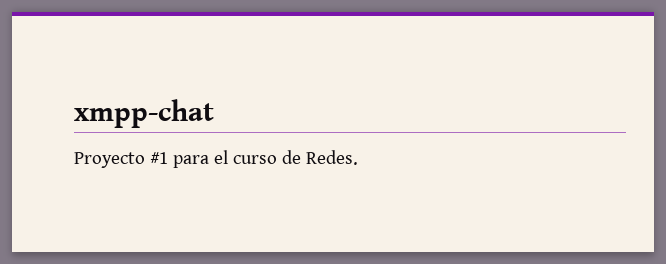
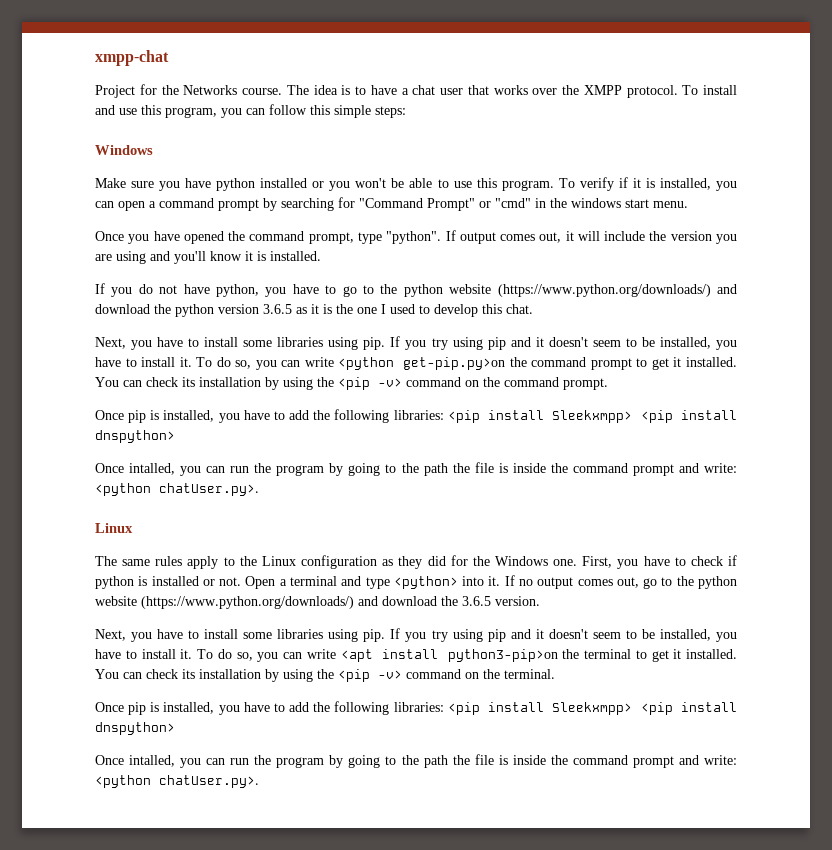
[74,150,358,168] Proyecto #1 para el curso de Redes. -> [95,84,737,98] [95,104,406,118] [95,145,153,155] [95,177,737,191] [95,197,688,211] [95,230,737,244] [95,251,321,264] [95,283,737,297] [95,304,533,317] [95,336,737,350] [95,357,737,370] [95,377,608,390] [95,409,737,423] [95,430,175,443] [95,462,737,476] [95,483,259,496] [95,523,133,533] [95,555,737,569] [95,575,738,589] [95,596,540,609] [95,628,737,642] [95,649,737,662] [95,669,555,682] [95,701,737,715] [95,722,175,735] [95,754,737,768] [95,775,259,788] Project for the Networks course. The idea is to have a chat user that works over the XMPP protocol. To install and use this program, you can follow this simple steps: // Windows // Make sure you have python installed or you won't be able to use this program. To verify if it is installed, you can open a command prompt by searching for "Command Prompt" or "cmd" in the windows start menu. // Once you have opened the command prompt, type "python". If output comes out, it will include the version you are using and you'll know it is installed. // If you do not have python, you have to go to the python website (https://www.python.org/downloads/) and download the python version 3.6.5 as it is the one I used to develop this chat. // Next, you have to install some libraries using pip. If you try using pip and it doesn't seem to be installed, you have to install it. To do so, you can write <python get-pip.py>on the command prompt to get it installed. You can check its installation by using the <pip -v> command on the command prompt. // Once pip is installed, you have to add the following libraries: <pip install Sleekxmpp> <pip install dnspython> // Once intalled, you can run the program by going to the path the file is inside the command prompt and write: <python chatUser.py>. // Linux // The same rules apply to the Linux configuration as they did for the Windows one. First, you have to check if python is installed or not. Open a terminal and type <python> into it. If no output comes out, go to the python website (https://www.python.org/downloads/) and download the 3.6.5 version. // Next, you have to install some libraries using pip. If you try using pip and it doesn't seem to be installed, you have to install it. To do so, you can write <apt install python3-pip>on the terminal to get it installed. You can check its installation by using the <pip -v> command on the terminal. // Once pip is installed, you have to add the following libraries: <pip install Sleekxmpp> <pip install dnspython> // Once intalled, you can run the program by going to the path the file is inside the command prompt and write: <python chatUser.py>.

